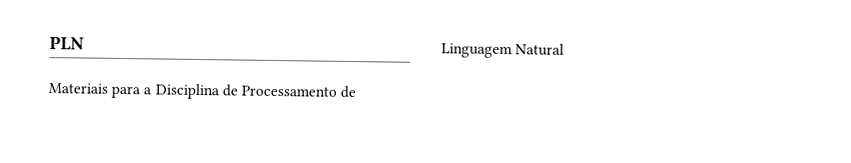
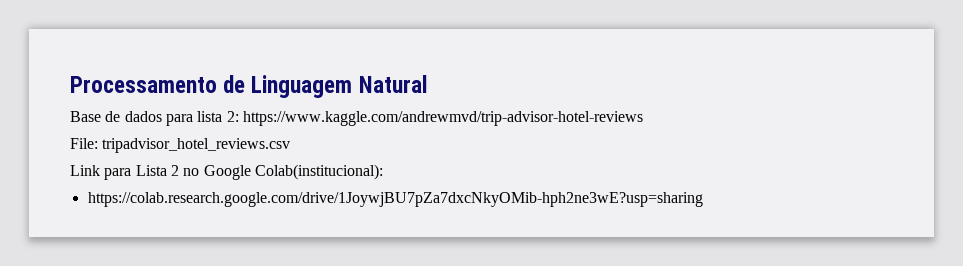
[49,36,84,51] [48,83,357,100] [441,43,565,59] PLN // Materiais para a Disciplina de Processamento de Linguagem Natural -> [70,75,428,98] [70,111,643,126] [70,138,291,153] [70,164,383,180] [87,192,703,207] Processamento de Linguagem Natural // Base de dados para lista 2: https://www.kaggle.com/andrewmvd/trip-advisor-hotel-reviews // File: tripadvisor_hotel_reviews.csv // Link para Lista 2 no Google Colab(institucional): // https://colab.research.google.com/drive/1JoywjBU7pZa7dxcNkyOMib-hph2ne3wE?usp=sharing

